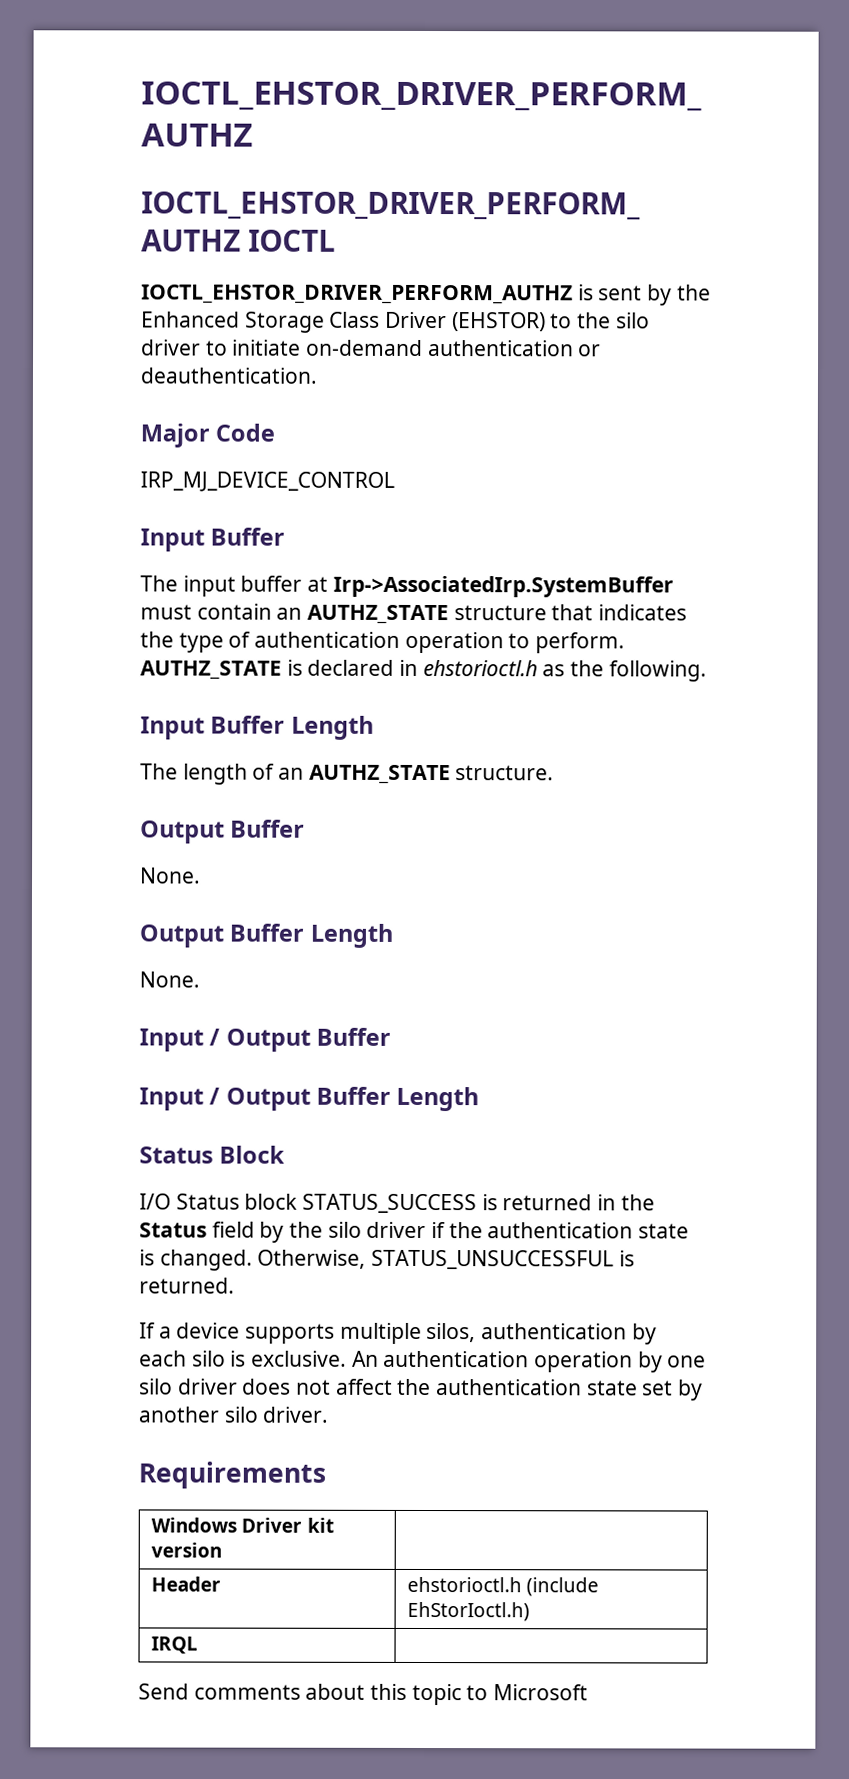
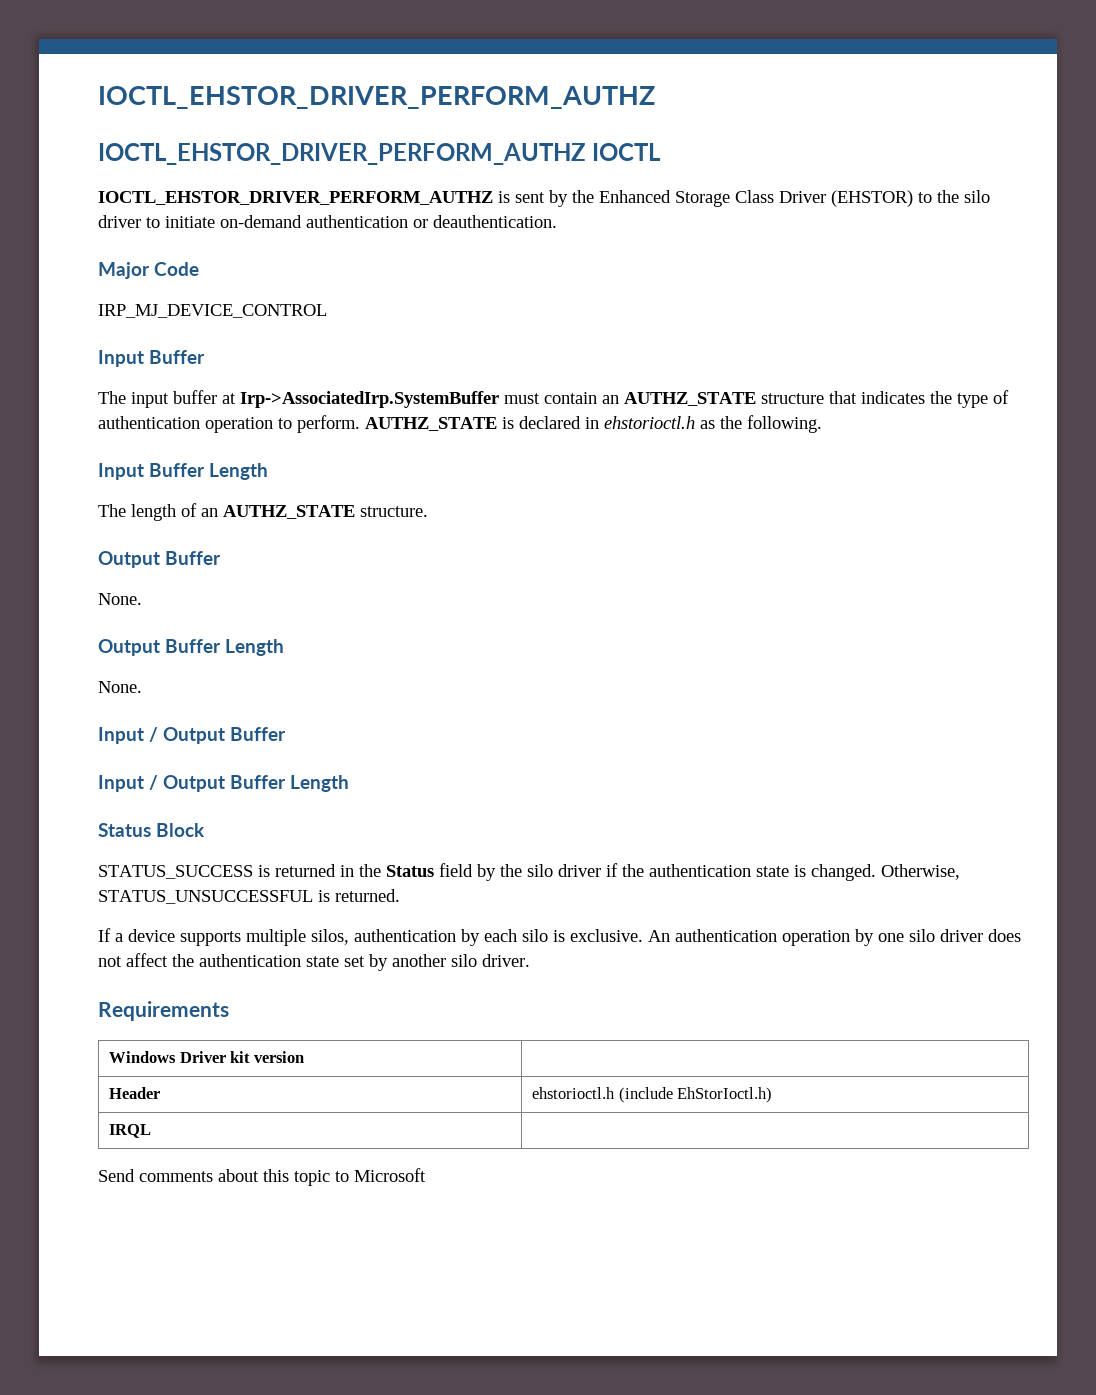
[139,1193,299,1210] I/O Status block -> (205, 830) none

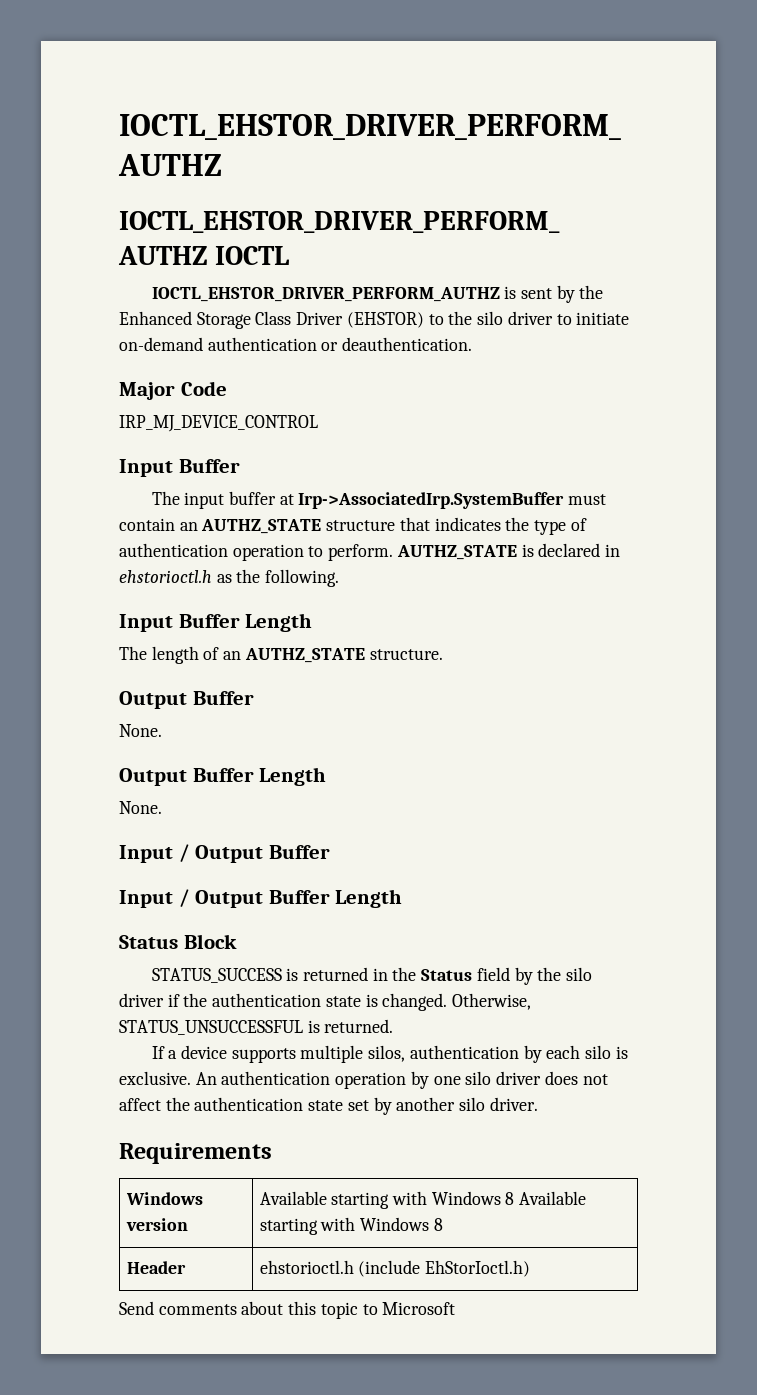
[179,1051,250,1063] Driver kit -> (203, 1198) none
(305, 1057) none -> [259,1191,587,1209] [259,1217,443,1235] Available starting with Windows 8 Available starting with Windows 8
[109,1124,152,1138] // IRQL | -> (530, 1268) none

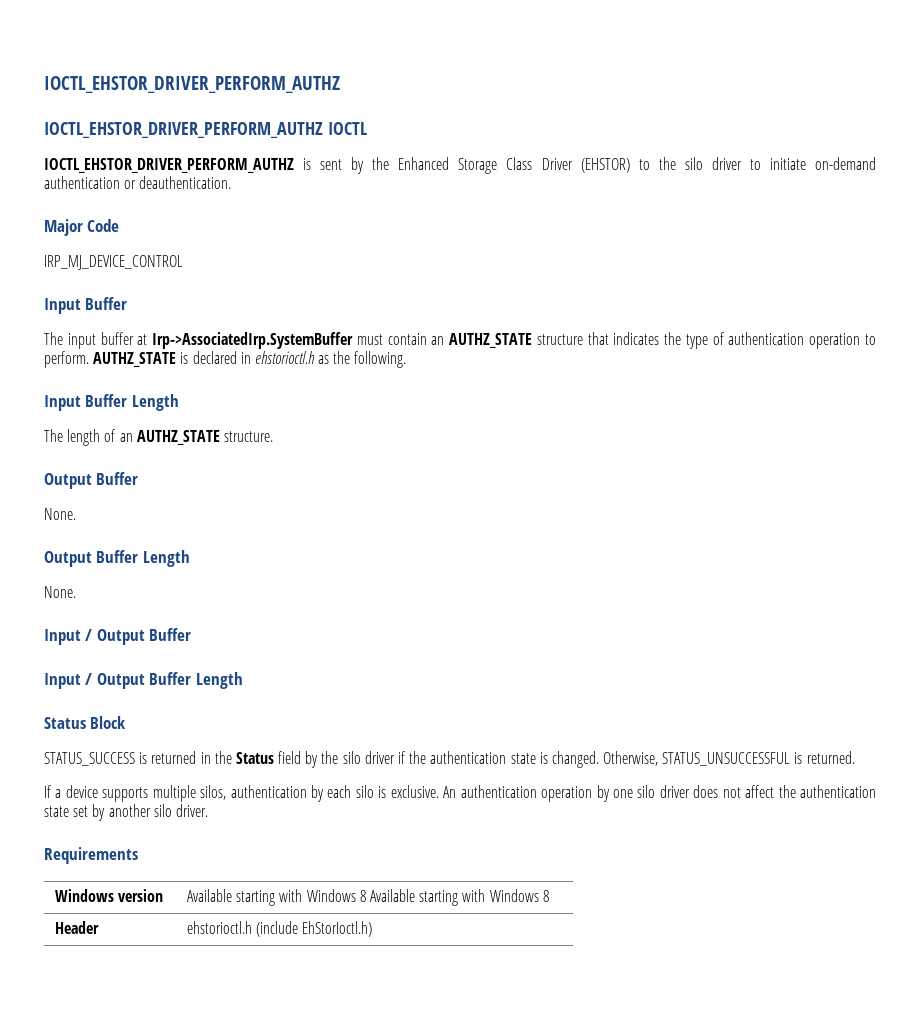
[119,1301,456,1319] // Send comments about this topic to Microsoft -> (373, 929) none

